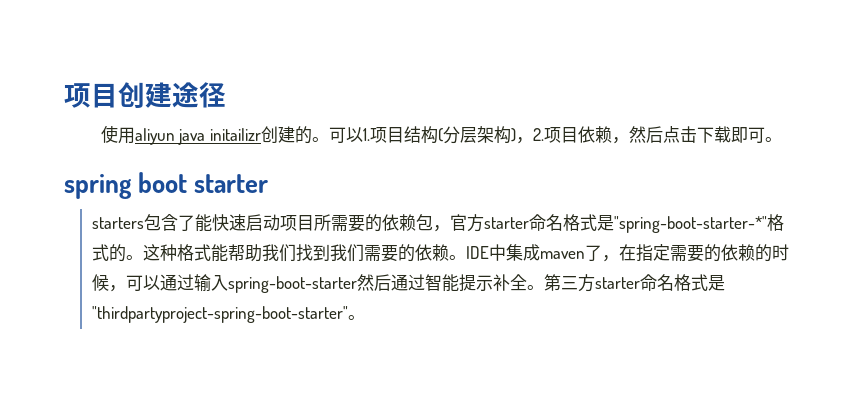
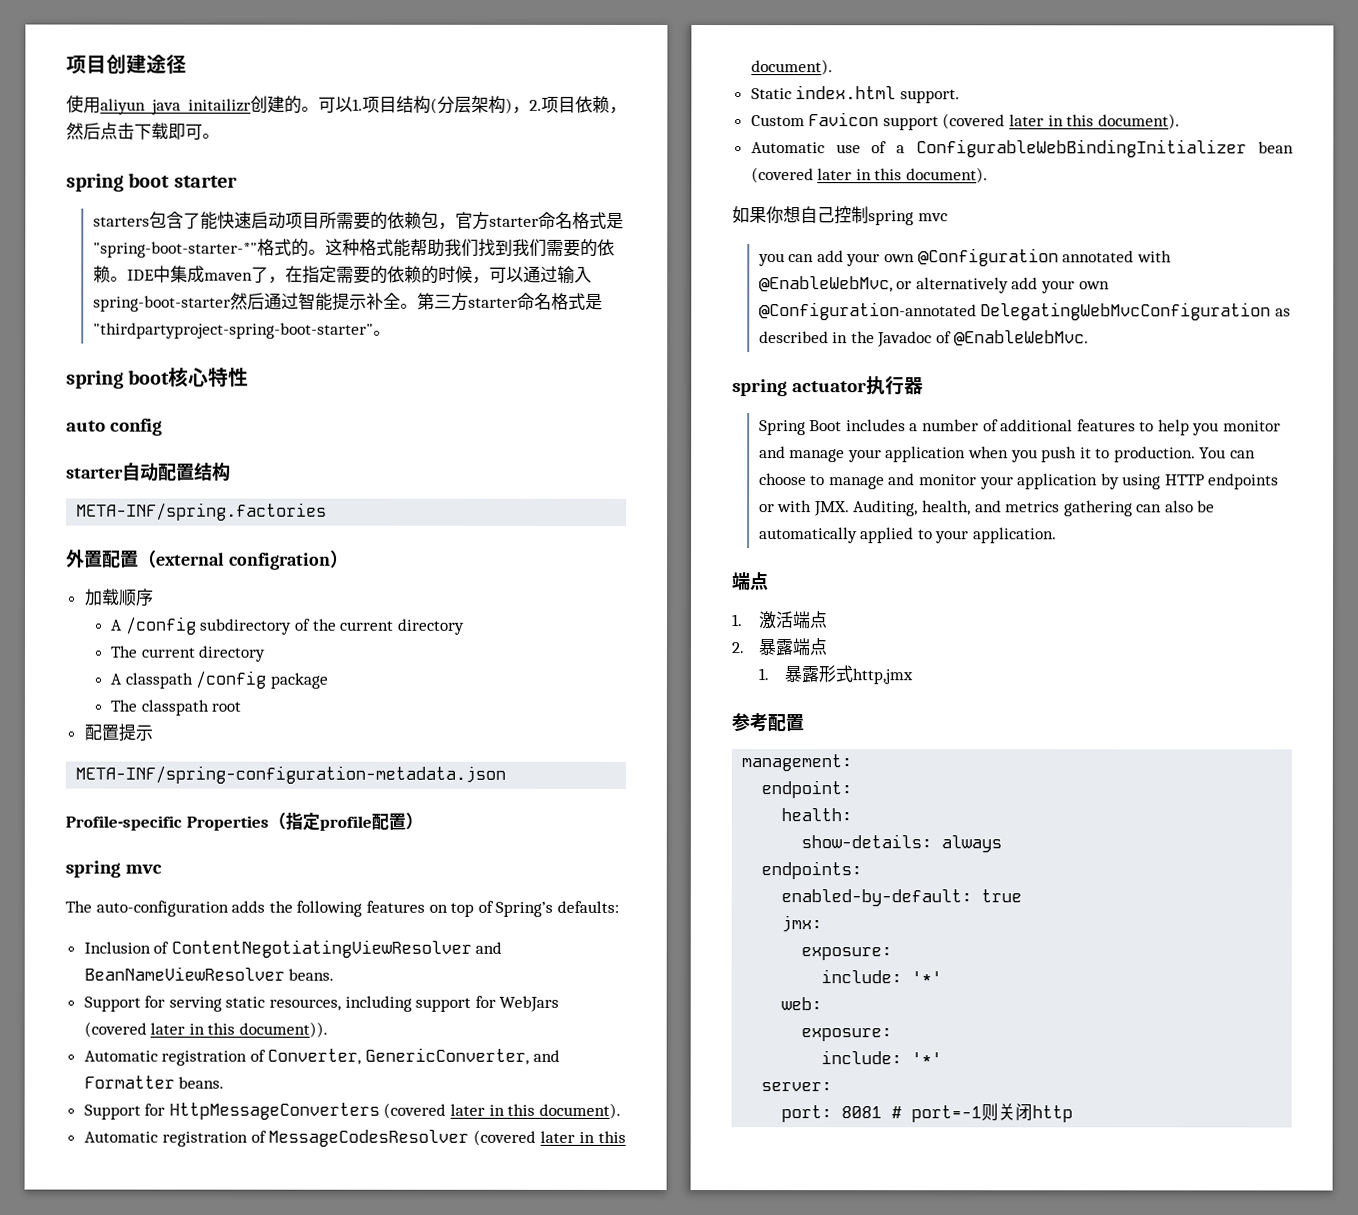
(365, 317) none -> [66,367,250,389] [66,418,163,436] [66,462,231,482] [76,502,328,521] [66,549,349,570] [84,588,154,607] [110,616,464,635] [110,645,266,662] [110,670,329,689] [110,699,242,716] [83,723,153,742] [75,765,507,784] [65,812,423,831] [65,860,162,878] [65,900,619,917] [83,939,503,958] [83,966,335,981] [83,995,560,1012] [83,1021,329,1038] [83,1047,560,1066] [83,1075,225,1089] [83,1102,621,1120] [83,1129,626,1147] [750,59,833,76] [750,85,960,104] [750,112,1180,131] [750,139,1294,158] [750,167,989,184] [732,206,948,226] [757,248,1172,267] [758,276,1110,294] [758,302,1291,321] [758,330,1089,348] [732,376,924,397] [758,419,1282,436] [758,446,1257,463] [758,473,1280,490] [758,500,1216,517] [758,527,1057,544] [732,572,769,591] [731,611,827,630] [731,638,827,656] [757,665,914,685] [731,713,804,732] [741,754,853,772] [761,780,853,799] [781,808,853,822] [801,834,1003,853] [761,861,863,880] [781,889,1023,907] [781,915,823,933] [801,947,893,961] [821,969,943,984] [781,997,823,1011] [801,1028,893,1042] [821,1050,943,1065] [761,1082,833,1092] [781,1103,1074,1123] // spring boot核心特性 // auto config // starter自动配置结构 // META-INF/spring.factories // 外置配置（external configration） // 加载顺序 // A /config subdirectory of the current directory // The current directory // A classpath /config package // The classpath root // 配置提示 // META-INF/spring-configuration-metadata.json // Profile-specific Properties（指定profile配置） // spring mvc // The auto-configuration adds the following features on top of Spring’s defaults: // Inclusion of ContentNegotiatingViewResolver and BeanNameViewResolver beans. // Support for serving static resources, including support for WebJars (covered later in this document)). // Automatic registration of Converter, GenericConverter, and Formatter beans. // Support for HttpMessageConverters (covered later in this document). // Automatic registration of MessageCodesResolver (covered later in this document). // Static index.html support. // Custom Favicon support (covered later in this document). // Automatic use of a ConfigurableWebBindingInitializer bean (covered later in this document). // 如果你想自己控制spring mvc // you can add your own @Configuration annotated with @EnableWebMvc, or alternatively add your own @Configuration-annotated DelegatingWebMvcConfiguration as described in the Javadoc of @EnableWebMvc. // spring actuator执行器 // Spring Boot includes a number of additional features to help you monitor and manage your application when you push it to production. You can choose to manage and monitor your application by using HTTP endpoints or with JMX. Auditing, health, and metrics gathering can also be automatically applied to your application. // 端点 // 1.激活端点 // 2.暴露端点 // 1.暴露形式http,jmx // 参考配置 // management: // endpoint: // health: // show-details: always // endpoints: // enabled-by-default: true // jmx: // exposure: // include: '*' // web: // exposure: // include: '*' // server: // port: 8081 # port=-1则关闭http

